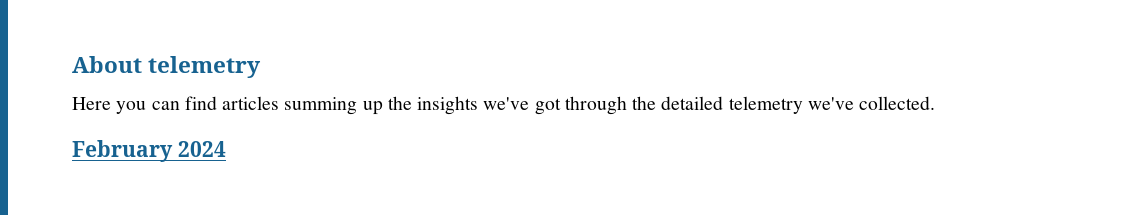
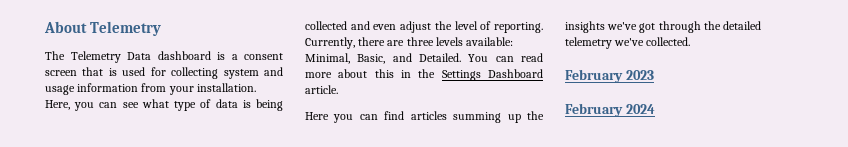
[148,56,262,78] telemetry -> [90,21,162,36] [45,51,283,63] [45,67,283,79] [45,83,256,95] [45,99,283,111] [305,21,543,33] [305,37,514,49] [305,53,543,64] [305,69,543,81] [305,85,338,94] Telemetry // The Telemetry Data dashboard is a consent screen that is used for collecting system and usage information from your installation. Here, you can see what type of data is being collected and even adjust the level of reporting. Currently, there are three levels available: Minimal, Basic, and Detailed. You can read more about this in the Settings Dashboard article.
(936, 103) none -> [565,69,654,83] // February 2023

